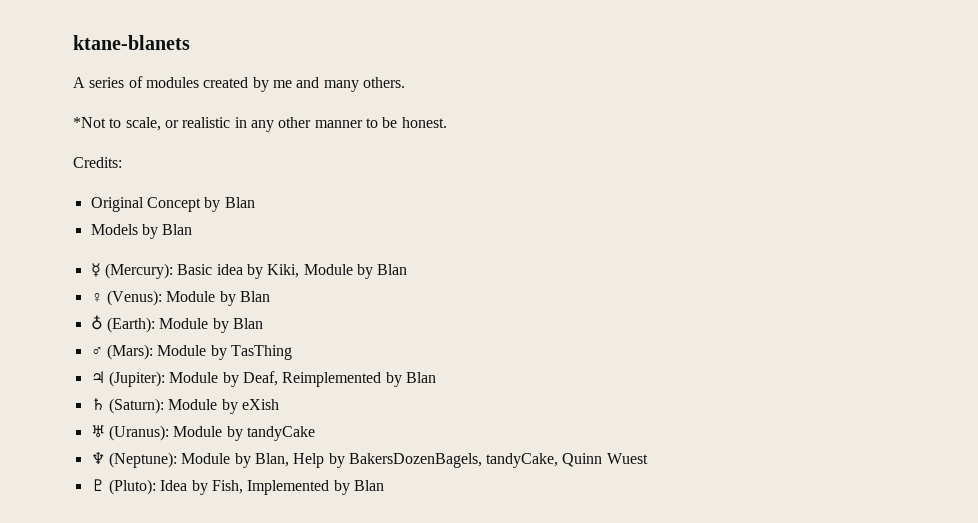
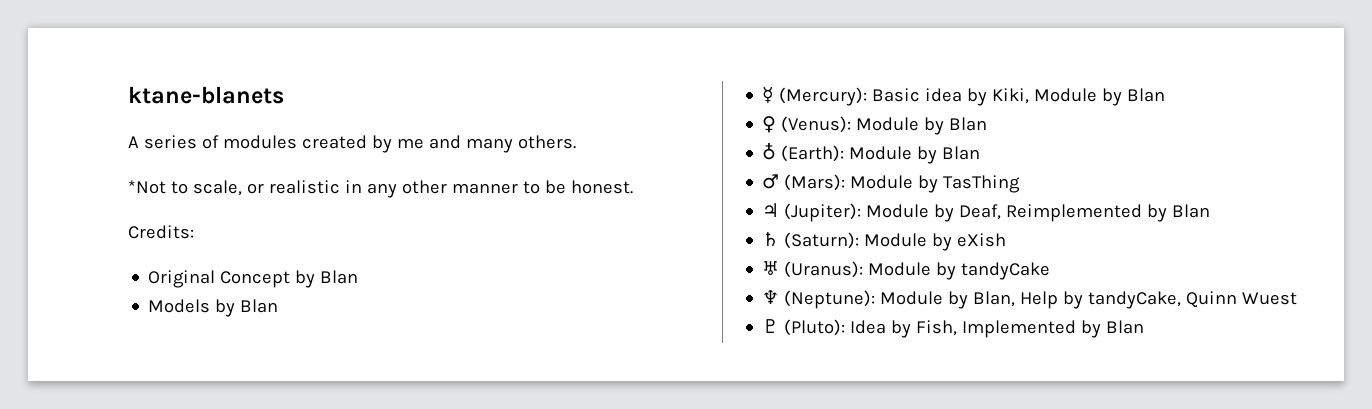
[348,453,482,468] BakersDozenBagels, -> (1084, 300) none

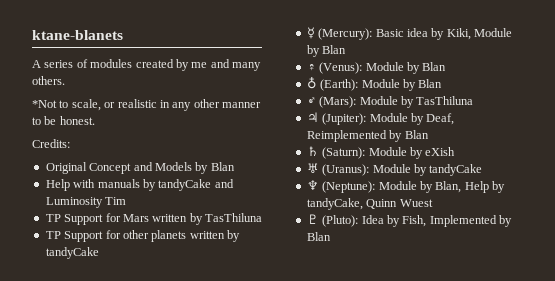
[295,270,359,288] [148,299,279,317] by Blan // Models by Blan -> [133,162,235,174] [45,179,234,191] [45,197,127,208] [45,213,262,225] [45,230,240,242] [45,247,99,259] and Models by Blan // Help with manuals by tandyCake and Luminosity Tim // TP Support for Mars written by TasThiluna // TP Support for other planets written by tandyCake
[943,175,1021,193] TasThing -> [416,96,474,105] TasThiluna

